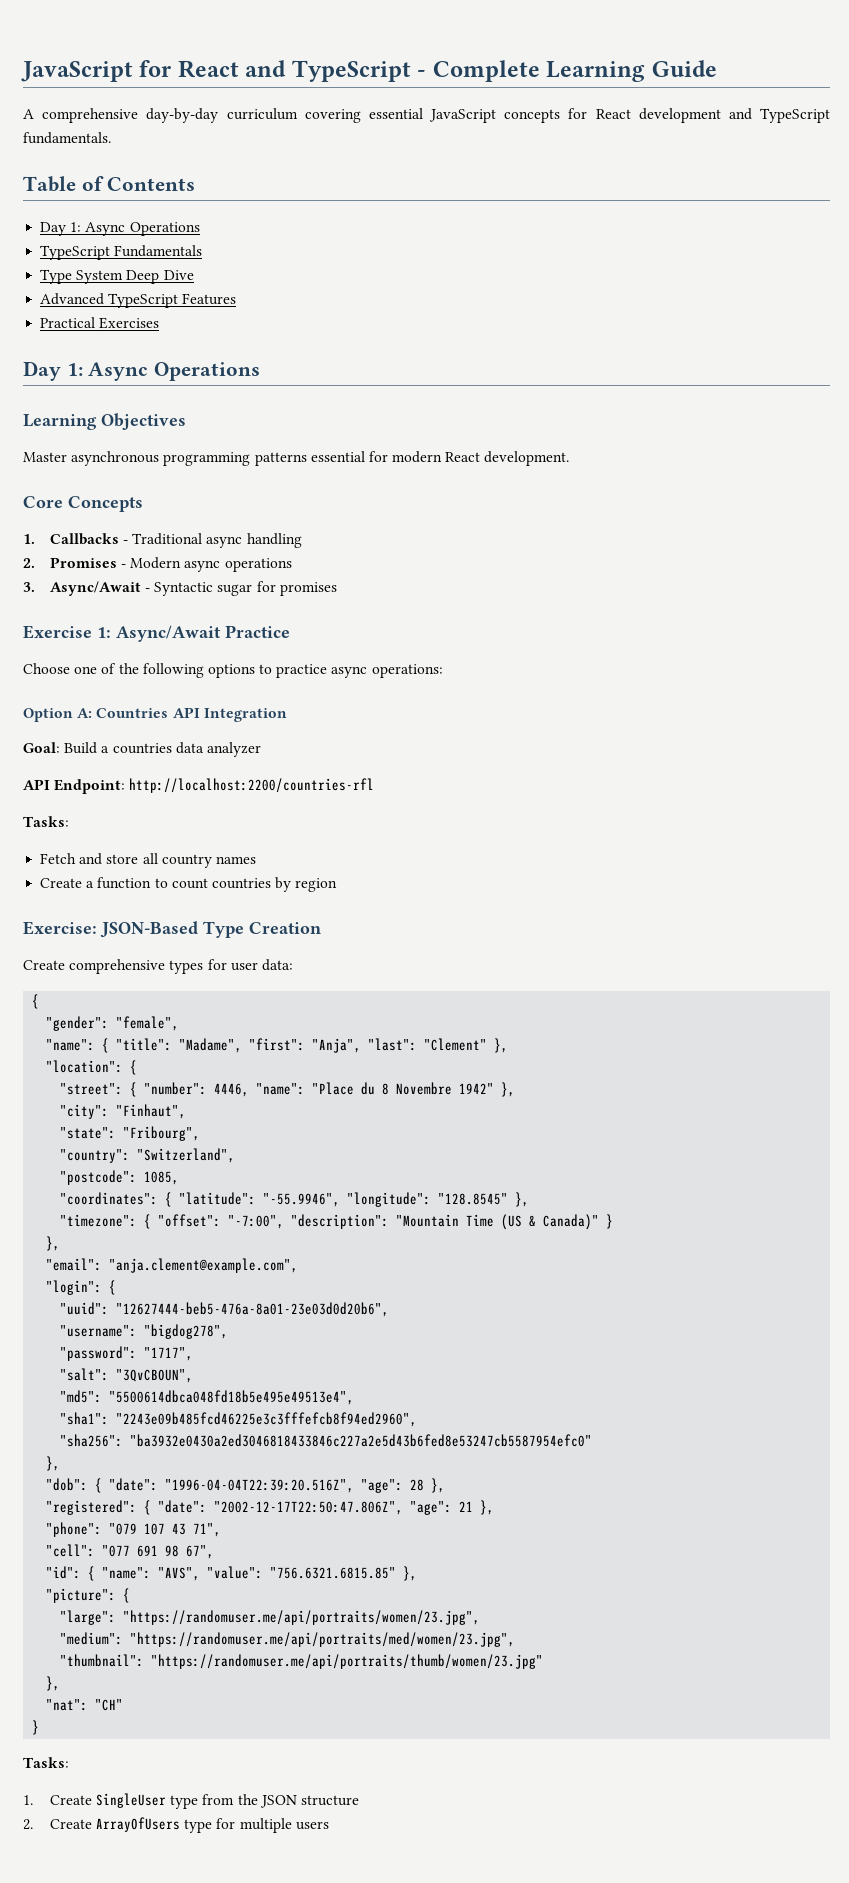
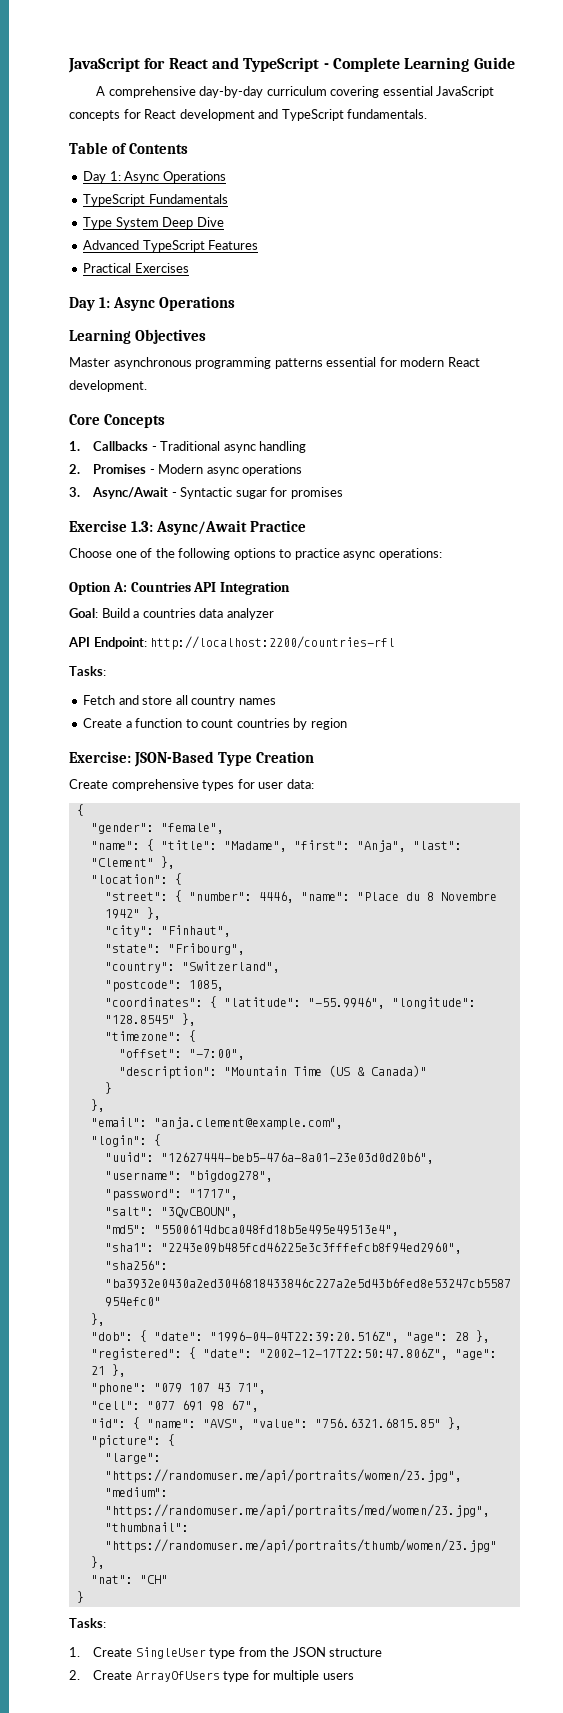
[97,627,111,638] 1: -> [130,521,153,532] 1.3:
(152, 1221) none -> (196, 1036) //
(285, 1222) none -> (245, 1054) //
(600, 1222) none -> (427, 1071) //

